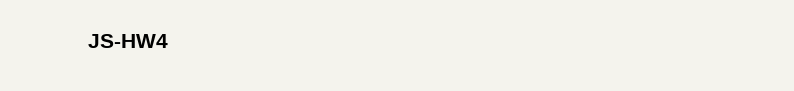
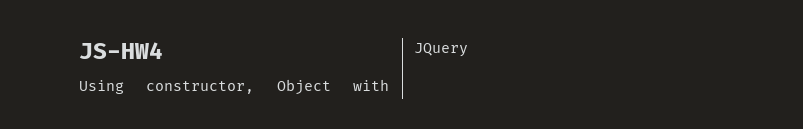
(168, 41) none -> [79,79,389,95] [414,43,468,57] // Using constructor, Object with JQuery

